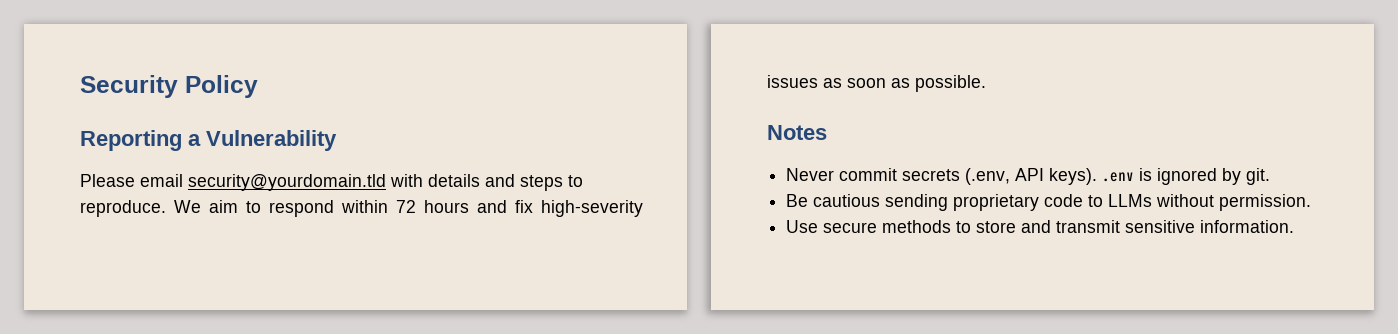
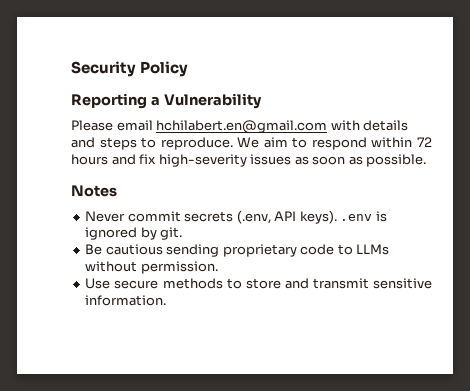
[188,174,386,191] security@yourdomain.tld -> [156,120,328,134] hchilabert.en@gmail.com

